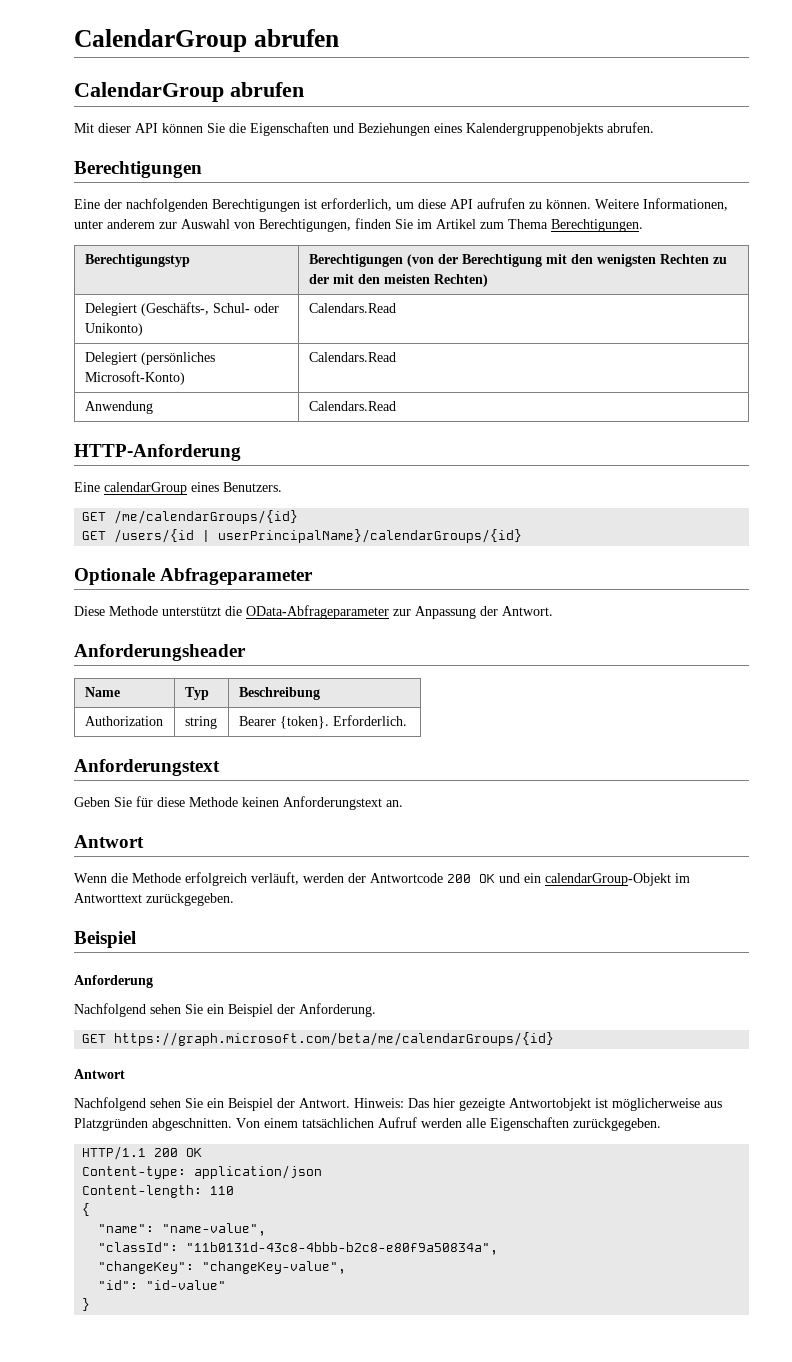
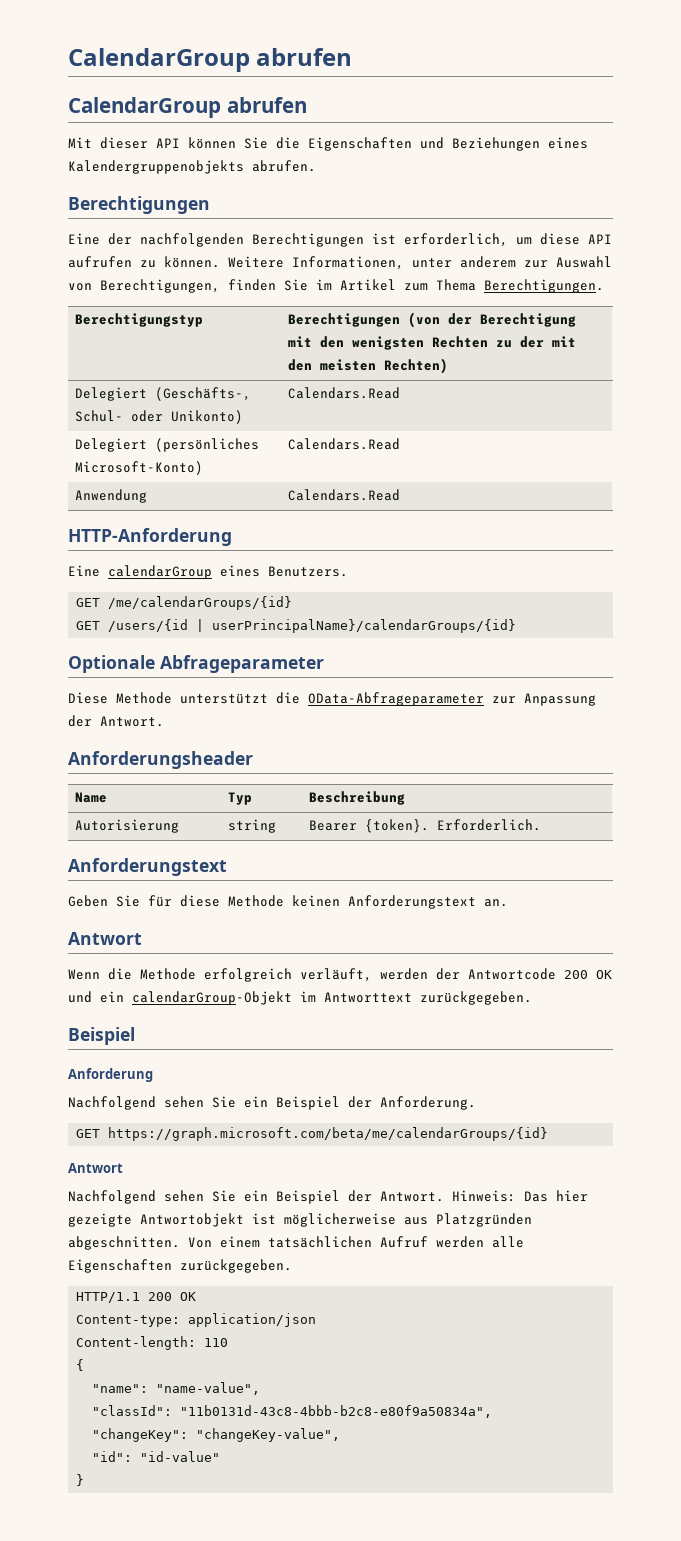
[84,716,163,726] Authorization -> [74,819,179,833] Autorisierung

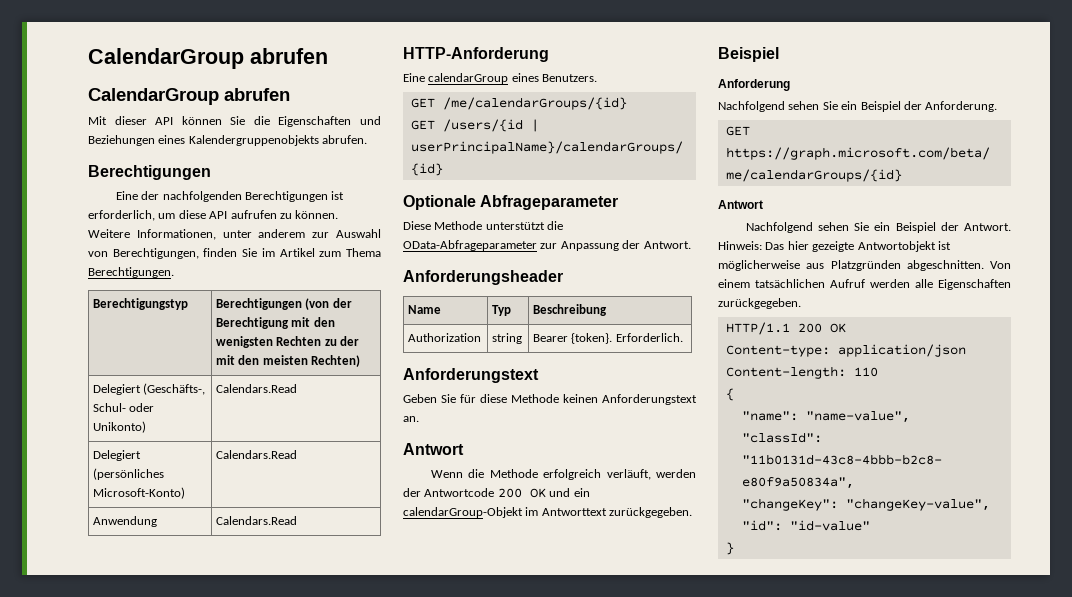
[74,819,179,833] Autorisierung -> [408,333,482,342] Authorization

